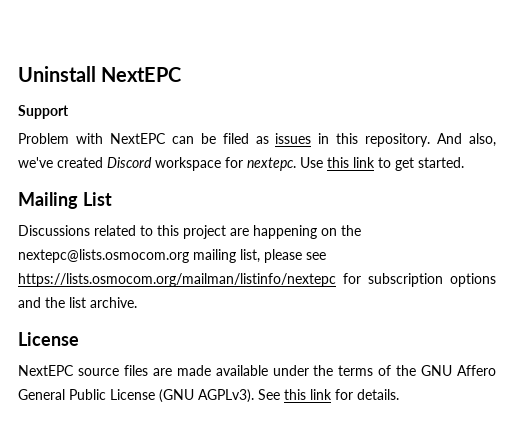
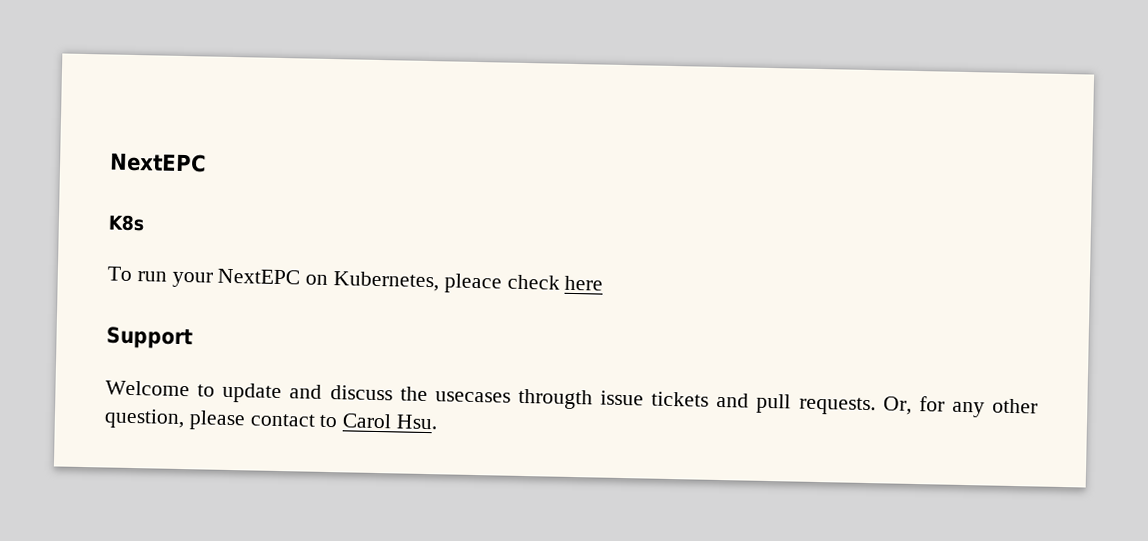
[18,66,96,82] Uninstall -> (109, 162) none
[18,105,69,119] [18,133,497,147] [18,157,464,171] [18,192,112,209] [18,225,361,239] [18,249,326,263] [18,273,496,287] [18,297,137,308] [18,332,79,346] [18,365,497,376] [18,389,399,403] Support // Problem with NextEPC can be filed as issues in this repository. And also, we've created Discord workspace for nextepc. Use this link to get started. // Mailing List // Discussions related to this project are happening on the nextepc@lists.osmocom.org mailing list, please see https://lists.osmocom.org/mailman/listinfo/nextepc for subscription options and the list archive. // License // NextEPC source files are made available under the terms of the GNU Affero General Public License (GNU AGPLv3). See this link for details. -> [108,214,145,232] [107,266,604,294] [106,326,193,350] [105,380,1038,418] [104,408,439,431] K8s // To run your NextEPC on Kubernetes, pleace check here // Support // Welcome to update and discuss the usecases througth issue tickets and pull requests. Or, for any other question, please contact to Carol Hsu.

